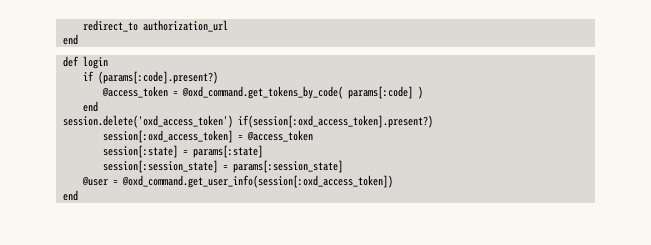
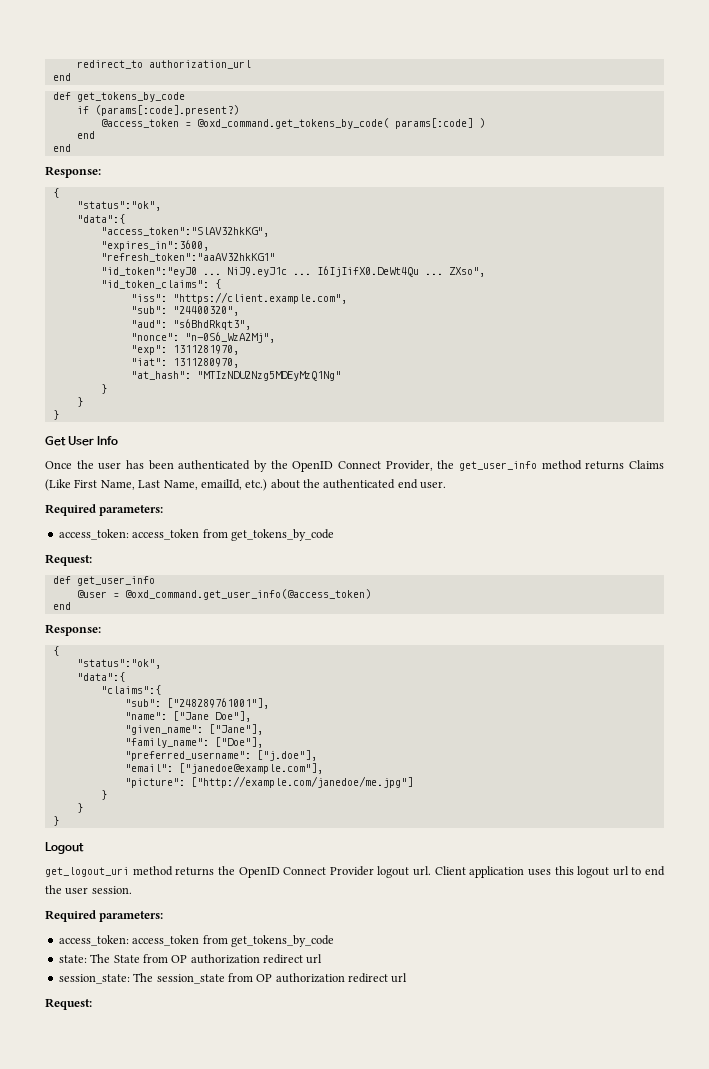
[82,56,108,69] login -> [76,92,185,102] get_tokens_by_code
[62,115,433,128] [102,130,313,143] [102,145,263,158] [102,160,343,173] session.delete('oxd_access_token') if(session[:oxd_access_token].present?) // session[:oxd_access_token] = @access_token // session[:state] = params[:state] // session[:session_state] = params[:session_state] -> [52,144,71,152] [45,166,101,178] [52,188,59,198] [76,201,161,211] [76,214,125,224] [100,227,269,237] [100,240,209,251] [100,253,275,262] [100,266,485,277] [100,279,221,289] [130,292,347,304] [130,306,239,316] [130,319,251,330] [130,332,275,343] [130,345,239,355] [130,358,239,368] [130,371,341,381] [100,384,107,394] [76,397,83,407] [52,410,59,420] [45,436,119,446] [45,460,664,472] [45,479,447,491] [45,504,164,516] [58,529,334,541] [45,554,92,566] [52,576,155,586] end // Response: // { // "status":"ok", // "data":{ // "access_token":"SlAV32hkKG", // "expires_in":3600, // "refresh_token":"aaAV32hkKG1" // "id_token":"eyJ0 ... NiJ9.eyJ1c ... I6IjIifX0.DeWt4Qu ... ZXso", // "id_token_claims": { // "iss": "https://client.example.com", // "sub": "24400320", // "aud": "s6BhdRkqt3", // "nonce": "n-0S6_WzA2Mj", // "exp": 1311281970, // "iat": 1311280970, // "at_hash": "MTIzNDU2Nzg5MDEyMzQ1Ng" // } // } // } // Get User Info // Once the user has been authenticated by the OpenID Connect Provider, the get_user_info method returns Claims (Like First Name, Last Name, emailId, etc.) about the authenticated end user. // Required parameters: // access_token: access_token from get_tokens_by_code // Request: // def get_user_info
[121,175,393,188] [62,190,78,201] @oxd_command.get_user_info(session[:oxd_access_token]) // end -> [124,589,371,600] [52,602,71,610] [45,624,101,636] [52,646,59,656] [76,659,161,669] [76,672,125,682] [100,685,161,695] [124,698,269,709] [124,711,251,722] [124,724,263,735] [124,737,263,748] [124,750,317,761] [124,763,323,774] [124,776,413,788] [100,790,107,800] [76,803,83,813] [52,816,59,826] [45,842,84,854] [45,866,665,878] [45,885,132,895] [45,910,164,922] [58,935,334,947] [58,954,323,964] [58,973,408,984] [45,998,92,1010] @oxd_command.get_user_info(@access_token) // end // Response: // { // "status":"ok", // "data":{ // "claims":{ // "sub": ["248289761001"], // "name": ["Jane Doe"], // "given_name": ["Jane"], // "family_name": ["Doe"], // "preferred_username": ["j.doe"], // "email": ["janedoe@example.com"], // "picture": ["http://example.com/janedoe/me.jpg"] // } // } // } // Logout // get_logout_uri method returns the OpenID Connect Provider logout url. Client application uses this logout url to end the user session. // Required parameters: // access_token: access_token from get_tokens_by_code // state: The State from OP authorization redirect url // session_state: The session_state from OP authorization redirect url // Request:

